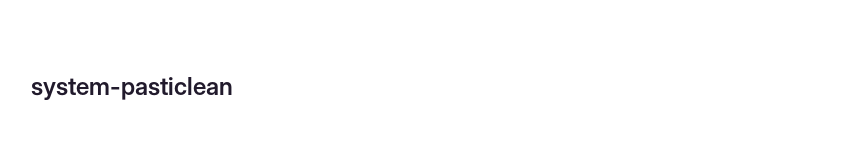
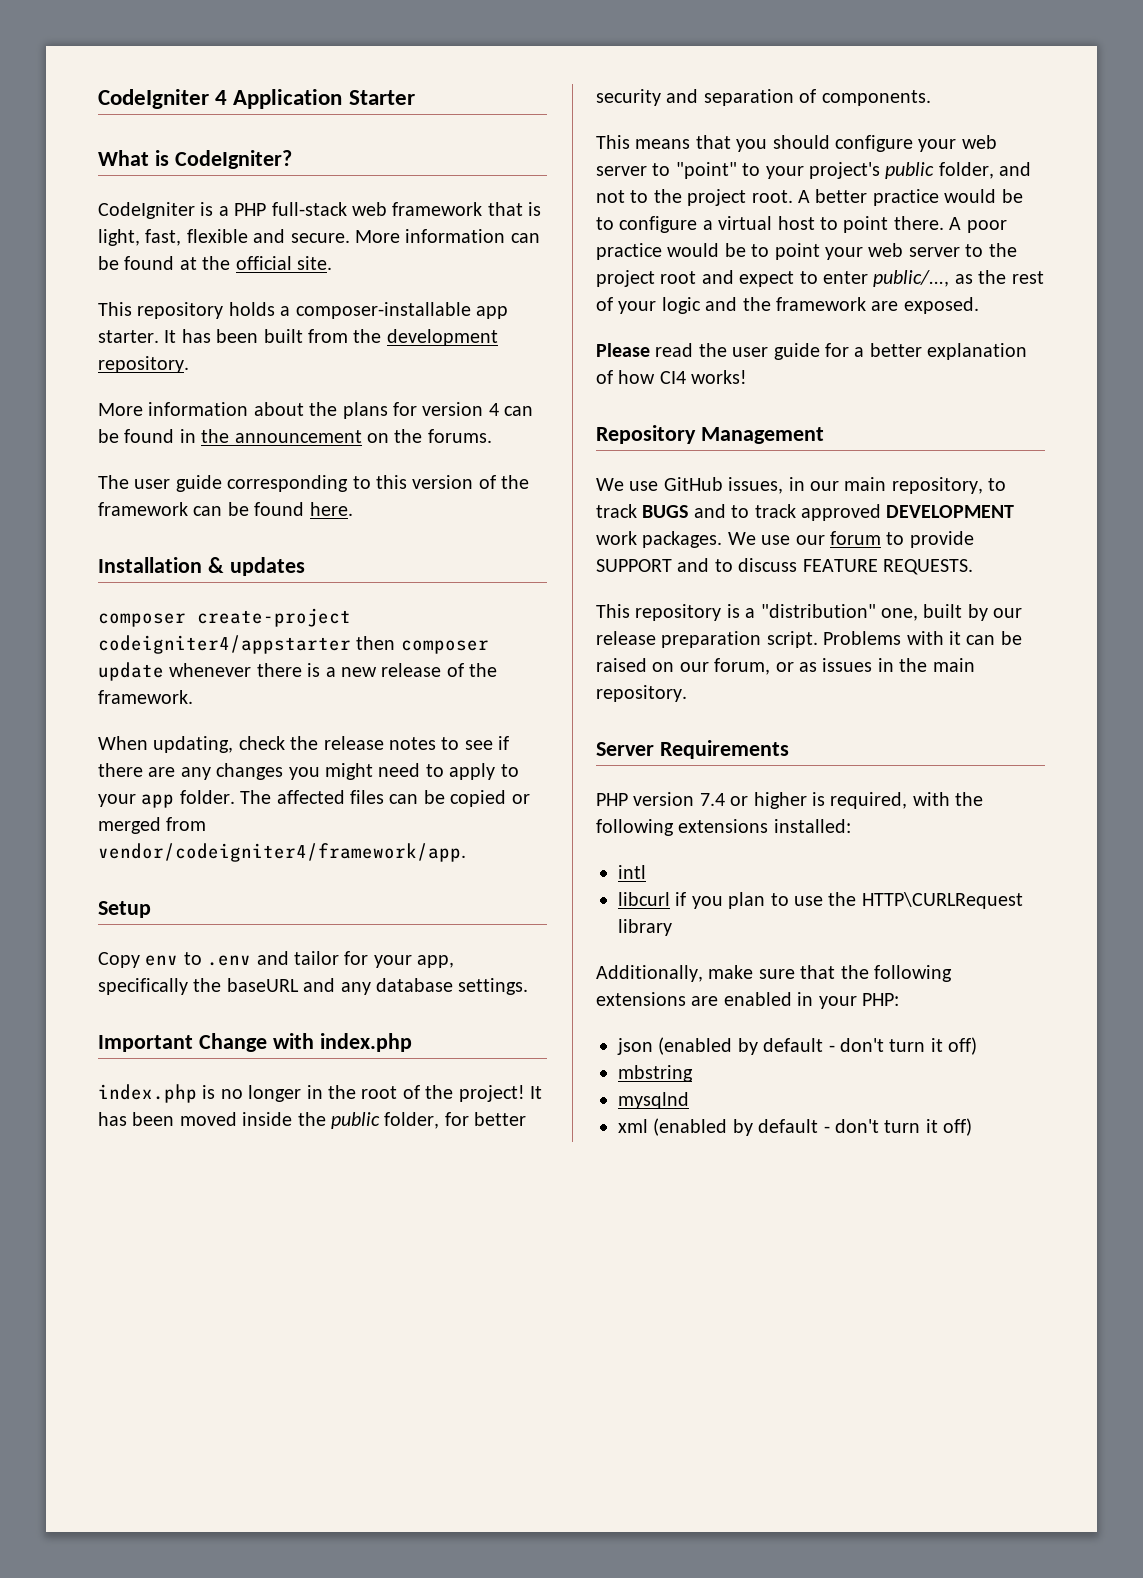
[31,77,233,100] system-pasticlean -> [98,89,415,109] [98,150,292,169] [98,202,542,219] [98,229,540,246] [98,256,332,270] [98,302,508,319] [98,329,498,346] [98,356,189,373] [98,402,534,419] [98,429,492,443] [98,475,530,492] [98,502,353,516] [98,557,305,576] [98,608,351,627] [98,635,489,654] [98,662,498,681] [98,690,193,704] [98,736,510,753] [98,763,519,780] [98,790,530,808] [98,817,207,834] [98,843,466,862] [98,901,151,918] [98,951,455,968] [98,978,529,995] [98,1033,412,1052] [98,1084,542,1103] [98,1112,527,1129] [596,89,931,106] [596,135,997,152] [596,162,1032,179] [596,189,1023,206] [596,216,1007,233] [596,243,1017,260] [596,270,1044,287] [596,297,979,314] [596,343,1028,360] [596,370,748,384] [596,425,824,444] [596,477,1007,494] [596,504,1015,521] [596,531,974,548] [596,558,973,575] [596,604,1023,621] [596,631,1022,648] [596,658,975,675] [596,685,687,702] [596,740,789,759] [596,792,984,809] [596,819,851,836] [618,865,646,879] [618,892,1023,909] [618,919,672,936] [596,965,952,982] [596,992,899,1009] [617,1037,978,1055] [618,1065,693,1082] [618,1092,689,1109] [618,1118,973,1136] CodeIgniter 4 Application Starter // What is CodeIgniter? // CodeIgniter is a PHP full-stack web framework that is light, fast, flexible and secure. More information can be found at the official site. // This repository holds a composer-installable app starter. It has been built from the development repository. // More information about the plans for version 4 can be found in the announcement on the forums. // The user guide corresponding to this version of the framework can be found here. // Installation & updates // composer create-project codeigniter4/appstarter then composer update whenever there is a new release of the framework. // When updating, check the release notes to see if there are any changes you might need to apply to your app folder. The affected files can be copied or merged from vendor/codeigniter4/framework/app. // Setup // Copy env to .env and tailor for your app, specifically the baseURL and any database settings. // Important Change with index.php // index.php is no longer in the root of the project! It has been moved inside the public folder, for better security and separation of components. // This means that you should configure your web server to "point" to your project's public folder, and not to the project root. A better practice would be to configure a virtual host to point there. A poor practice would be to point your web server to the project root and expect to enter public/..., as the rest of your logic and the framework are exposed. // Please read the user guide for a better explanation of how CI4 works! // Repository Management // We use GitHub issues, in our main repository, to track BUGS and to track approved DEVELOPMENT work packages. We use our forum to provide SUPPORT and to discuss FEATURE REQUESTS. // This repository is a "distribution" one, built by our release preparation script. Problems with it can be raised on our forum, or as issues in the main repository. // Server Requirements // PHP version 7.4 or higher is required, with the following extensions installed: // intl // libcurl if you plan to use the HTTP\CURLRequest library // Additionally, make sure that the following extensions are enabled in your PHP: // json (enabled by default - don't turn it off) // mbstring // mysqlnd // xml (enabled by default - don't turn it off)

